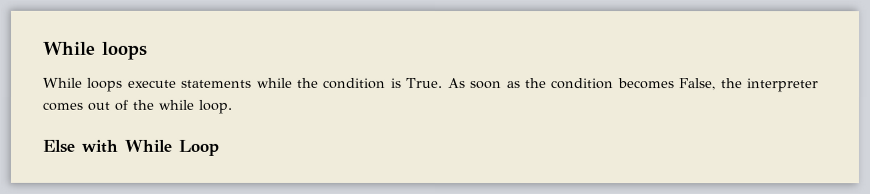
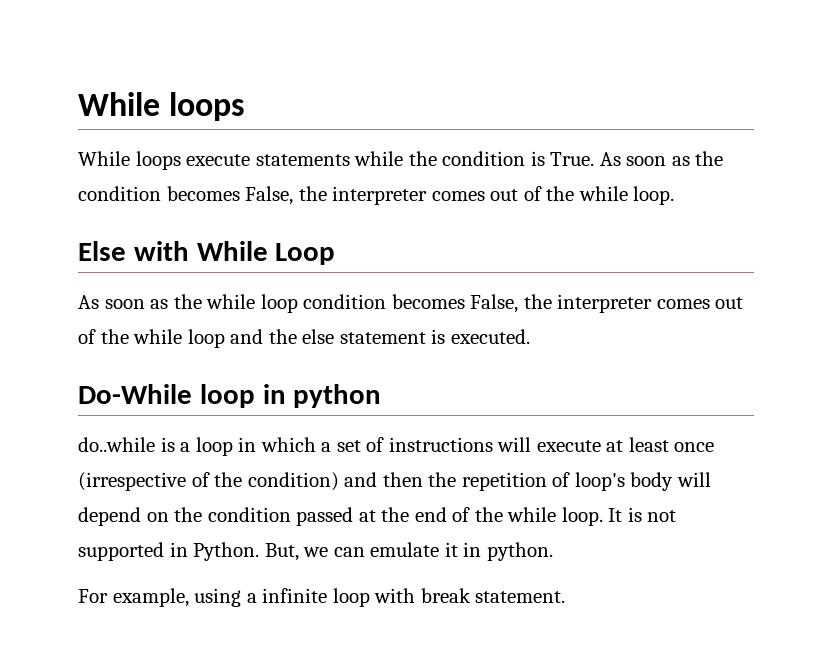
(219, 147) none -> [78,294,744,313] [78,329,530,348] [78,384,382,408] [78,437,715,456] [78,472,711,491] [78,507,677,526] [78,542,553,561] [78,588,566,607] // As soon as the while loop condition becomes False, the interpreter comes out of the while loop and the else statement is executed. // Do-While loop in python // do..while is a loop in which a set of instructions will execute at least once (irrespective of the condition) and then the repetition of loop's body will depend on the condition passed at the end of the while loop. It is not supported in Python. But, we can emulate it in python. // For example, using a infinite loop with break statement.

